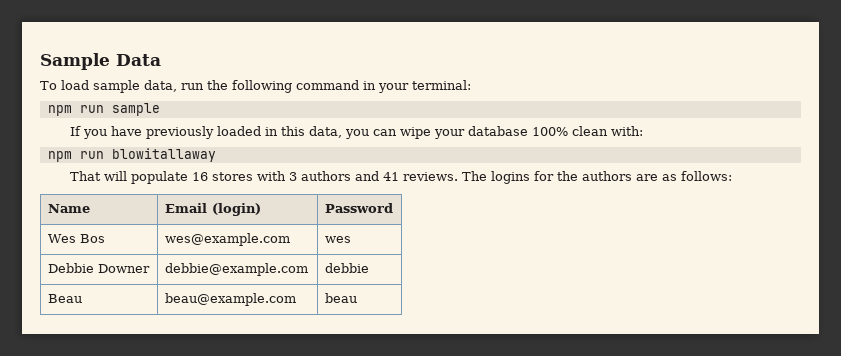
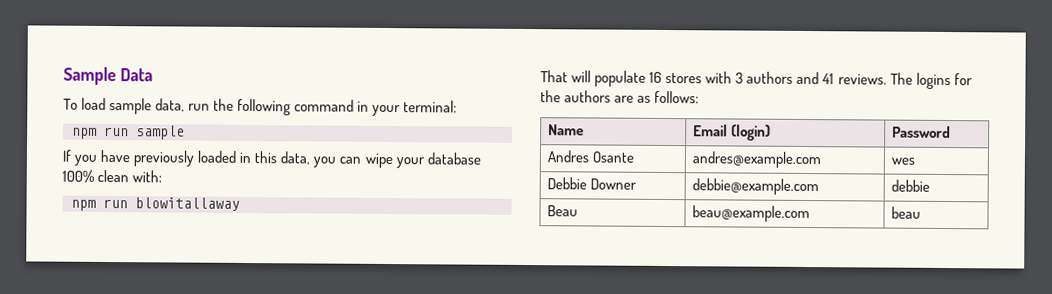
[47,234,105,243] [164,233,290,246] Wes Bos | wes@example.com -> [547,150,635,163] [692,151,822,169] Andres Osante | andres@example.com

